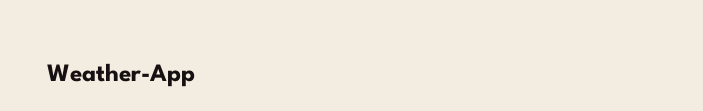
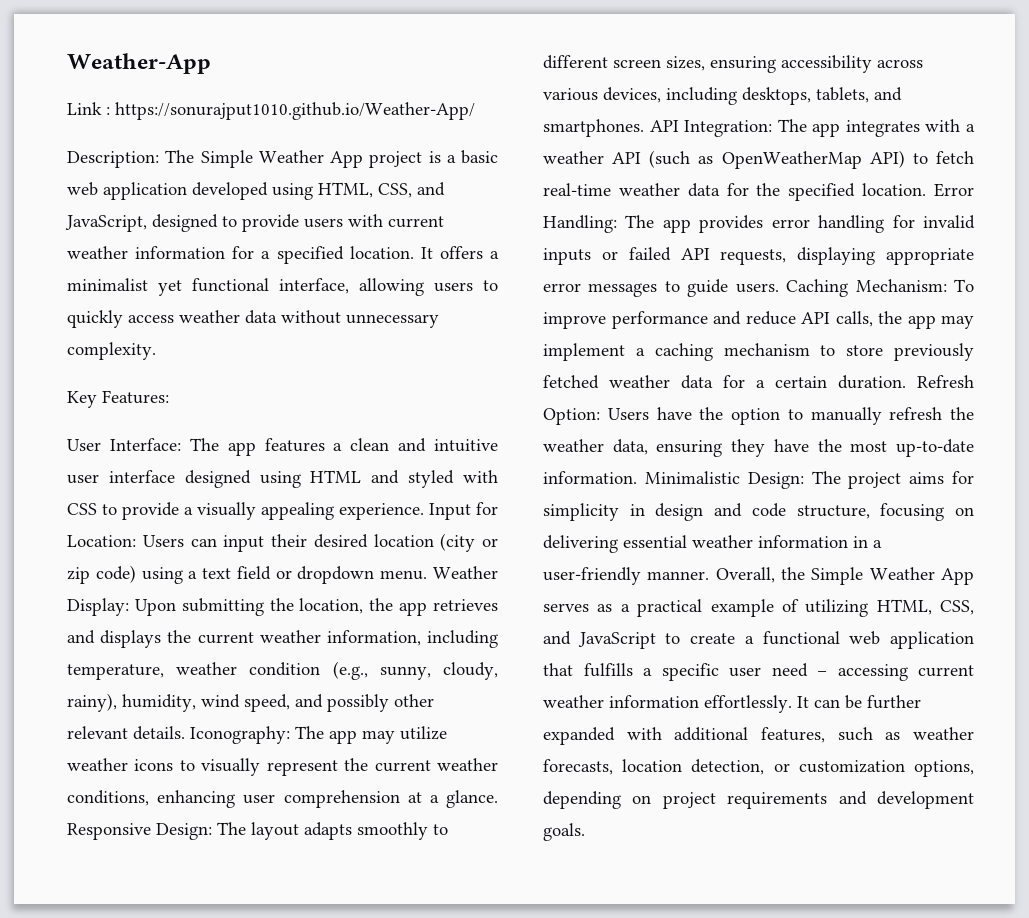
(195, 75) none -> [67,102,475,120] [67,150,498,168] [67,182,445,200] [65,214,444,232] [67,246,499,264] [67,278,498,296] [67,310,439,328] [67,342,156,360] [67,390,169,408] [67,438,498,456] [67,470,498,488] [67,502,498,520] [67,533,498,552] [67,565,498,584] [67,598,498,616] [67,630,498,648] [67,661,498,680] [67,693,434,712] [67,726,447,744] [67,758,498,776] [67,790,499,808] [67,822,448,840] [543,55,923,73] [543,87,902,105] [543,119,975,137] [543,150,974,169] [543,183,974,201] [543,215,975,233] [543,247,974,265] [543,279,974,297] [543,311,974,329] [543,343,974,361] [543,375,974,389] [543,407,974,425] [543,439,974,457] [543,471,974,489] [543,503,974,521] [543,535,882,553] [543,567,974,585] [543,599,974,617] [543,631,974,649] [543,663,974,681] [543,695,921,713] [543,727,974,745] [543,759,974,777] [543,791,974,809] [543,823,585,841] // Link : https://sonurajput1010.github.io/Weather-App/ // Description: The Simple Weather App project is a basic web application developed using HTML, CSS, and JavaScript, designed to provide users with current weather information for a specified location. It offers a minimalist yet functional interface, allowing users to quickly access weather data without unnecessary complexity. // Key Features: // User Interface: The app features a clean and intuitive user interface designed using HTML and styled with CSS to provide a visually appealing experience. Input for Location: Users can input their desired location (city or zip code) using a text field or dropdown menu. Weather Display: Upon submitting the location, the app retrieves and displays the current weather information, including temperature, weather condition (e.g., sunny, cloudy, rainy), humidity, wind speed, and possibly other relevant details. Iconography: The app may utilize weather icons to visually represent the current weather conditions, enhancing user comprehension at a glance. Responsive Design: The layout adapts smoothly to different screen sizes, ensuring accessibility across various devices, including desktops, tablets, and smartphones. API Integration: The app integrates with a weather API (such as OpenWeatherMap API) to fetch real-time weather data for the specified location. Error Handling: The app provides error handling for invalid inputs or failed API requests, displaying appropriate error messages to guide users. Caching Mechanism: To improve performance and reduce API calls, the app may implement a caching mechanism to store previously fetched weather data for a certain duration. Refresh Option: Users have the option to manually refresh the weather data, ensuring they have the most up-to-date information. Minimalistic Design: The project aims for simplicity in design and code structure, focusing on delivering essential weather information in a user-friendly manner. Overall, the Simple Weather App serves as a practical example of utilizing HTML, CSS, and JavaScript to create a functional web application that fulfills a specific user need – accessing current weather information effortlessly. It can be further expanded with additional features, such as weather forecasts, location detection, or customization options, depending on project requirements and development goals.

